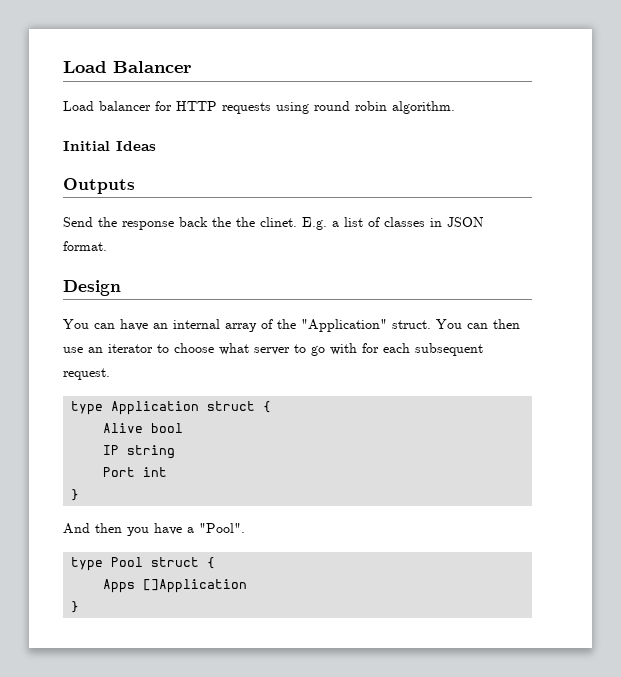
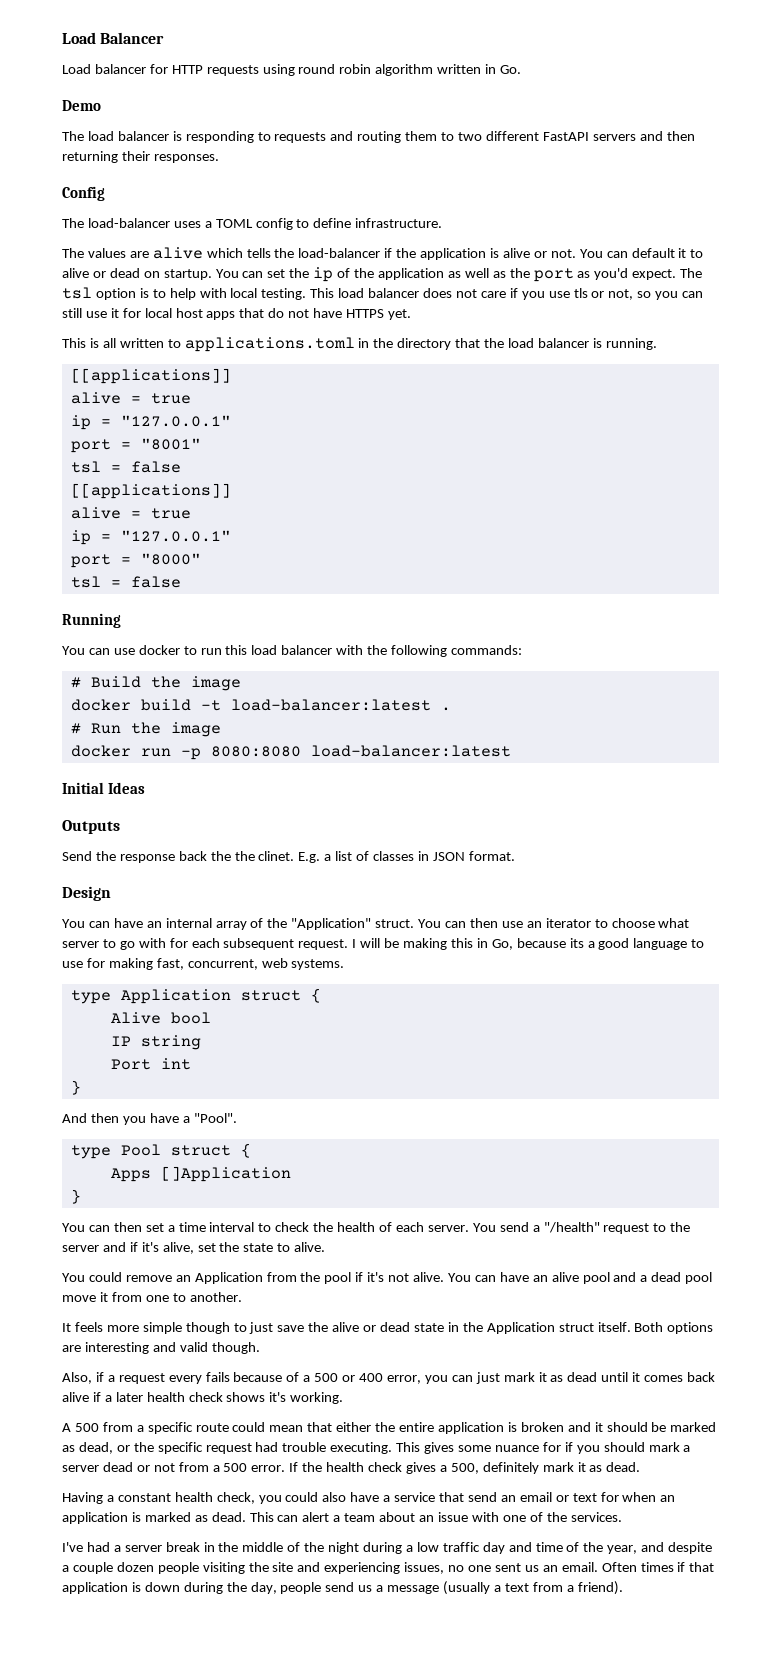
[392,101,455,114] algorithm. -> [375,64,522,76] [62,100,101,111] [62,131,695,143] [62,151,219,163] [62,186,105,201] [62,218,443,230] [62,247,704,260] [62,267,703,282] [62,287,704,300] [62,308,411,320] [62,337,657,352] [70,368,231,384] [70,392,191,404] [70,415,231,430] [70,438,201,453] [70,461,181,473] [70,483,231,499] [70,507,191,519] [70,530,231,545] [70,553,201,568] [70,576,181,588] [62,613,121,628] [62,645,522,657] [70,676,241,691] [70,699,451,711] [70,722,221,737] [70,745,511,760] algorithm written in Go. // Demo // The load balancer is responding to requests and routing them to two different FastAPI servers and then returning their responses. // Config // The load-balancer uses a TOML config to define infrastructure. // The values are alive which tells the load-balancer if the application is alive or not. You can default it to alive or dead on startup. You can set the ip of the application as well as the port as you'd expect. The tsl option is to help with local testing. This load balancer does not care if you use tls or not, so you can still use it for local host apps that do not have HTTPS yet. // This is all written to applications.toml in the directory that the load balancer is running. // [[applications]] // alive = true // ip = "127.0.0.1" // port = "8001" // tsl = false // [[applications]] // alive = true // ip = "127.0.0.1" // port = "8000" // tsl = false // Running // You can use docker to run this load balancer with the following commands: // # Build the image // docker build -t load-balancer:latest . // # Run the image // docker run -p 8080:8080 load-balancer:latest
(110, 374) none -> [352,938,705,950] [62,958,345,970] I will be making this in Go, because its a good language to use for making fast, concurrent, web systems.
(80, 607) none -> [62,1222,691,1234] [62,1242,326,1254] [62,1272,713,1284] [62,1292,242,1302] [62,1322,714,1334] [62,1342,260,1354] [62,1372,716,1384] [62,1392,344,1404] [62,1422,717,1434] [62,1442,691,1454] [62,1462,641,1474] [62,1492,676,1504] [62,1512,622,1524] [62,1542,713,1554] [62,1562,715,1574] [62,1581,623,1595] // You can then set a time interval to check the health of each server. You send a "/health" request to the server and if it's alive, set the state to alive. // You could remove an Application from the pool if it's not alive. You can have an alive pool and a dead pool move it from one to another. // It feels more simple though to just save the alive or dead state in the Application struct itself. Both options are interesting and valid though. // Also, if a request every fails because of a 500 or 400 error, you can just mark it as dead until it comes back alive if a later health check shows it's working. // A 500 from a specific route could mean that either the entire application is broken and it should be marked as dead, or the specific request had trouble executing. This gives some nuance for if you should mark a server dead or not from a 500 error. If the health check gives a 500, definitely mark it as dead. // Having a constant health check, you could also have a service that send an email or text for when an application is marked as dead. This can alert a team about an issue with one of the services. // I've had a server break in the middle of the night during a low traffic day and time of the year, and despite a couple dozen people visiting the site and experiencing issues, no one sent us an email. Often times if that application is down during the day, people send us a message (usually a text from a friend).

